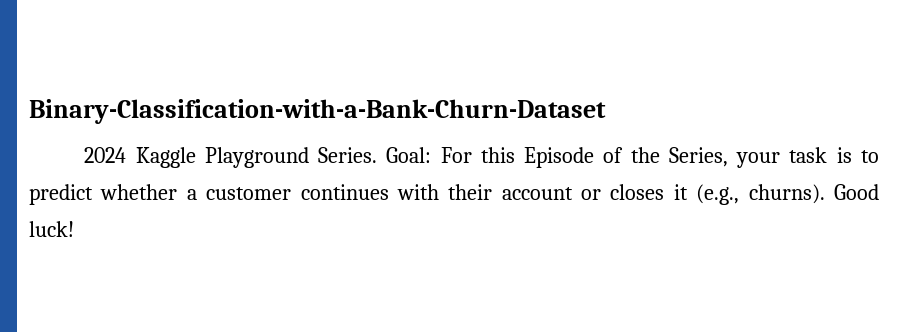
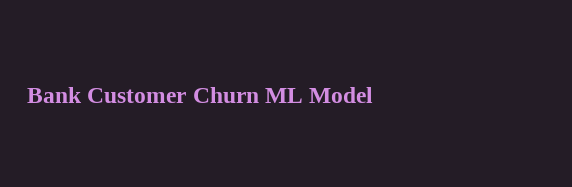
[29,99,606,124] [84,147,879,168] [29,184,879,205] [29,221,74,237] Binary-Classification-with-a-Bank-Churn-Dataset // 2024 Kaggle Playground Series. Goal: For this Episode of the Series, your task is to predict whether a customer continues with their account or closes it (e.g., churns). Good luck! -> [27,87,374,103] Bank Customer Churn ML Model

